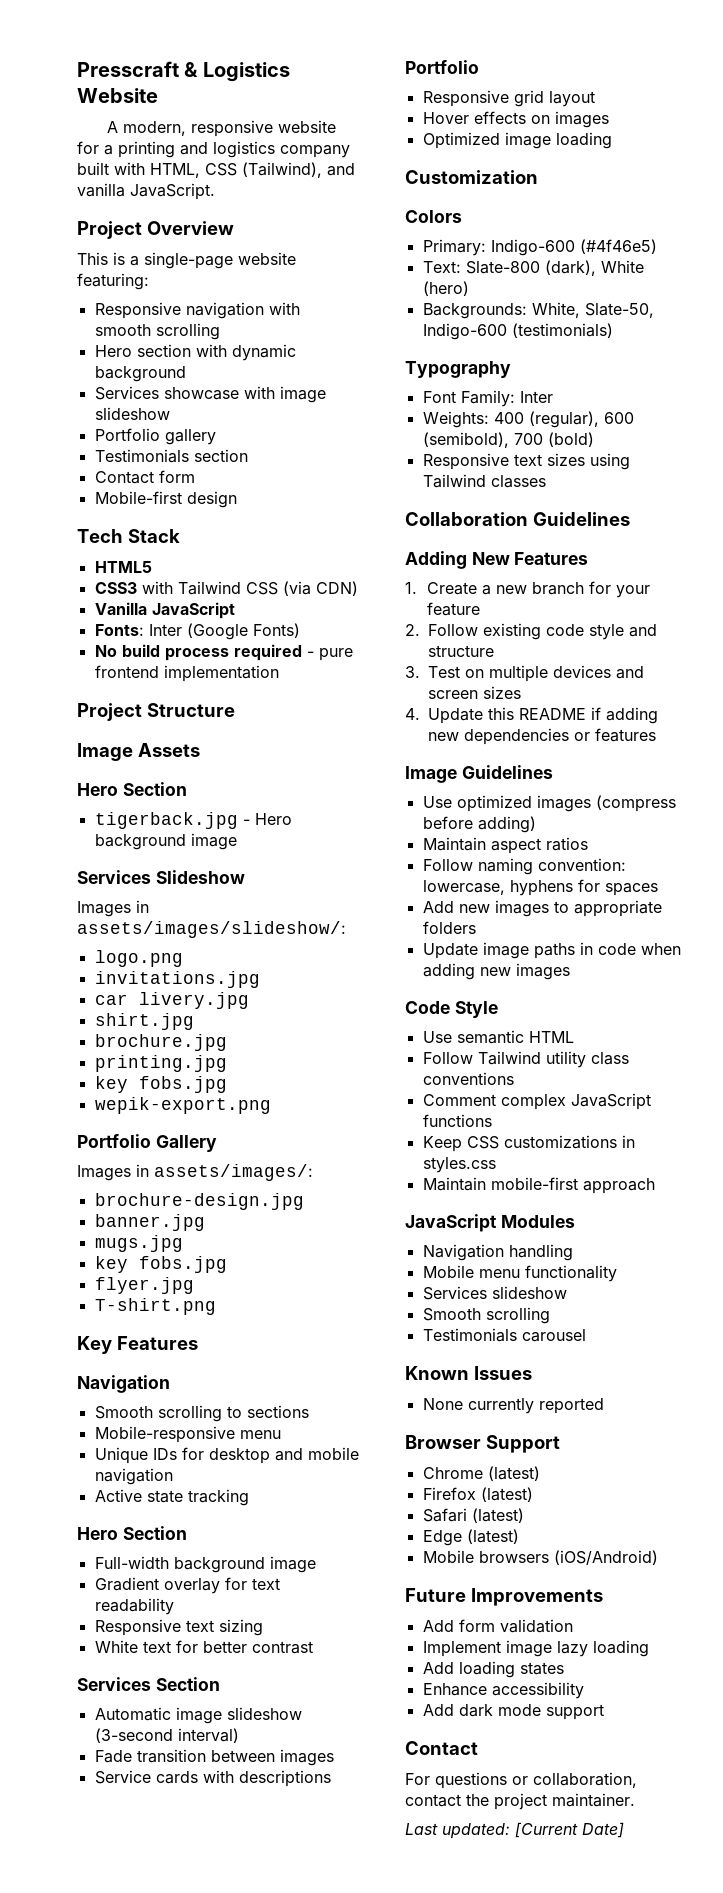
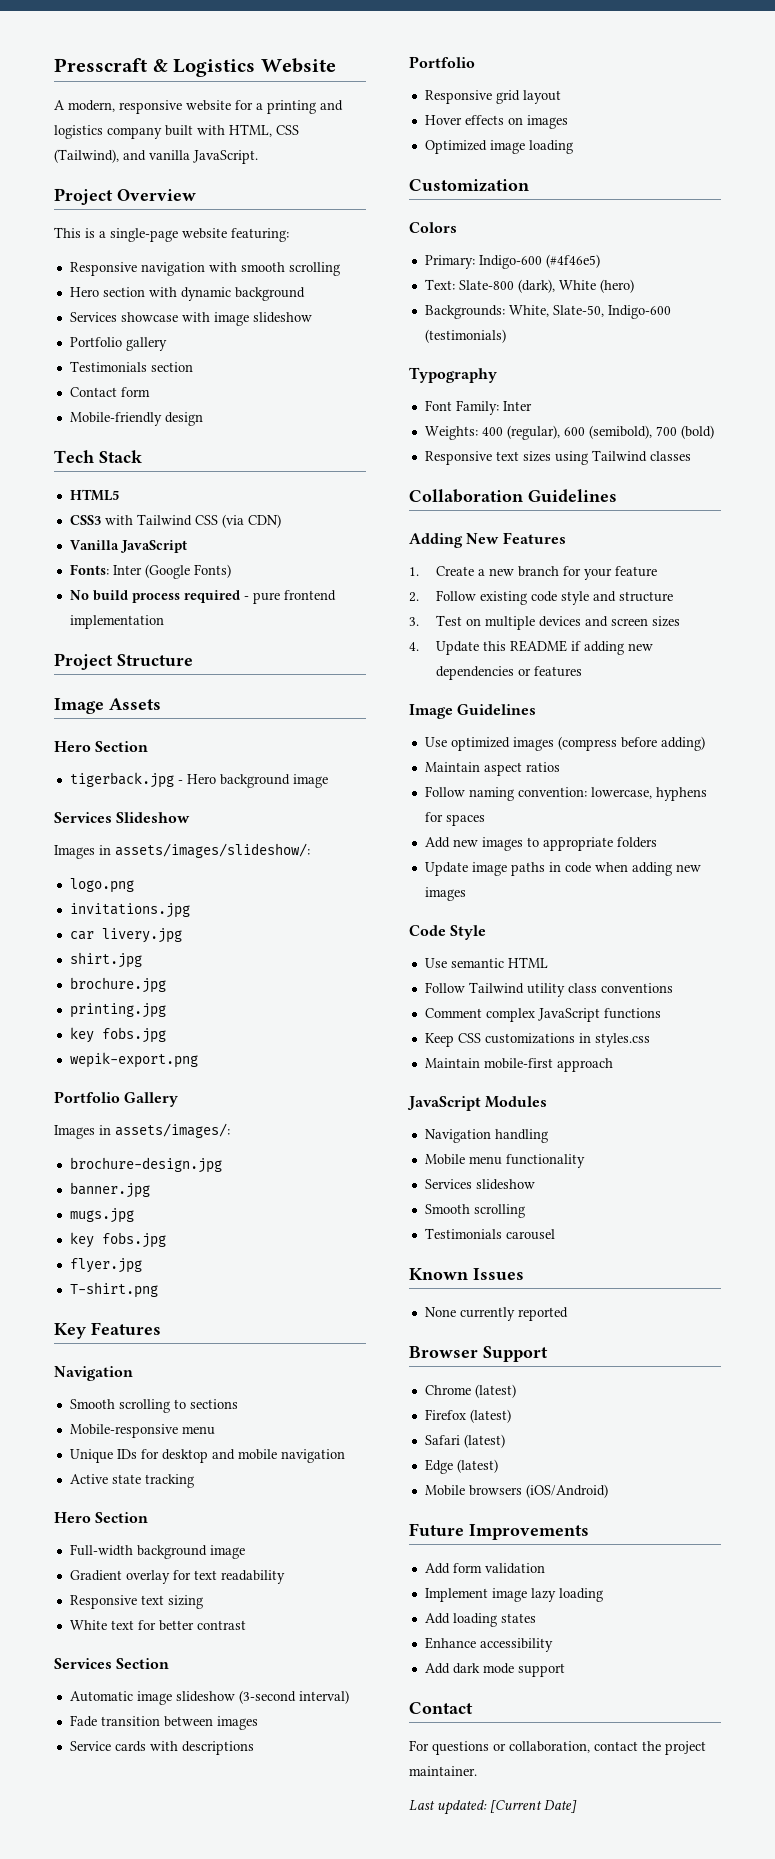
[94,491,182,504] Mobile-first -> [69,412,162,426] Mobile-friendly

